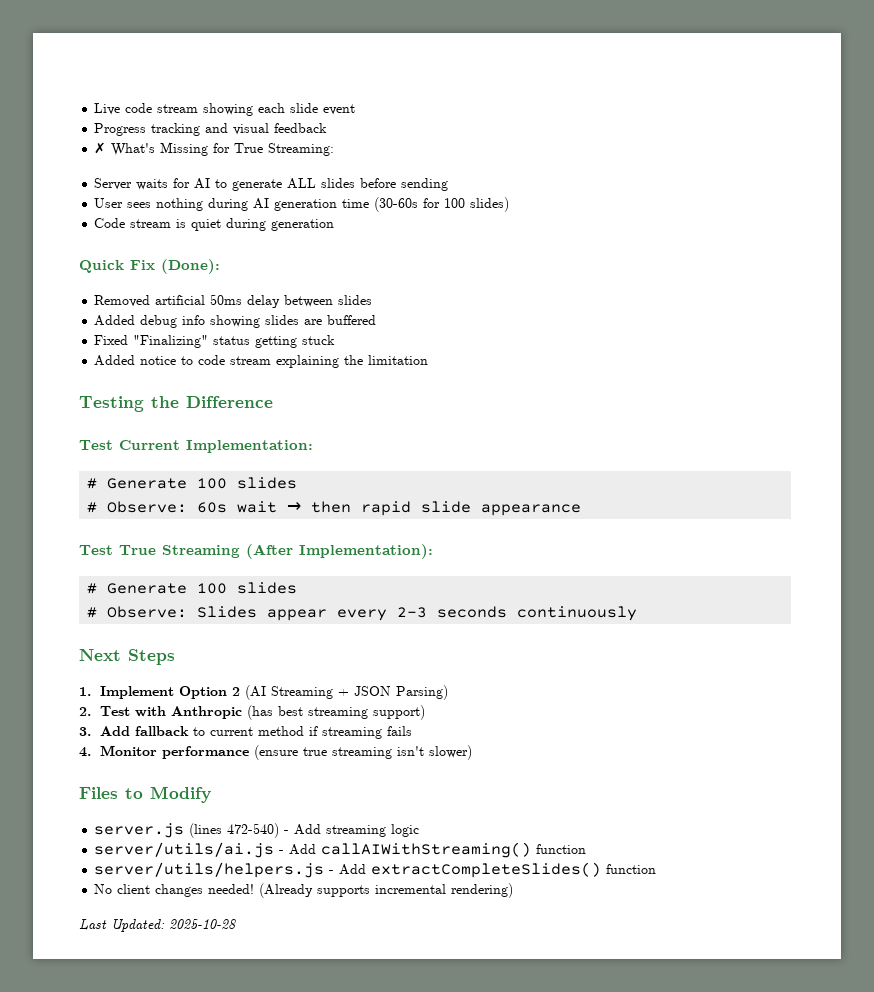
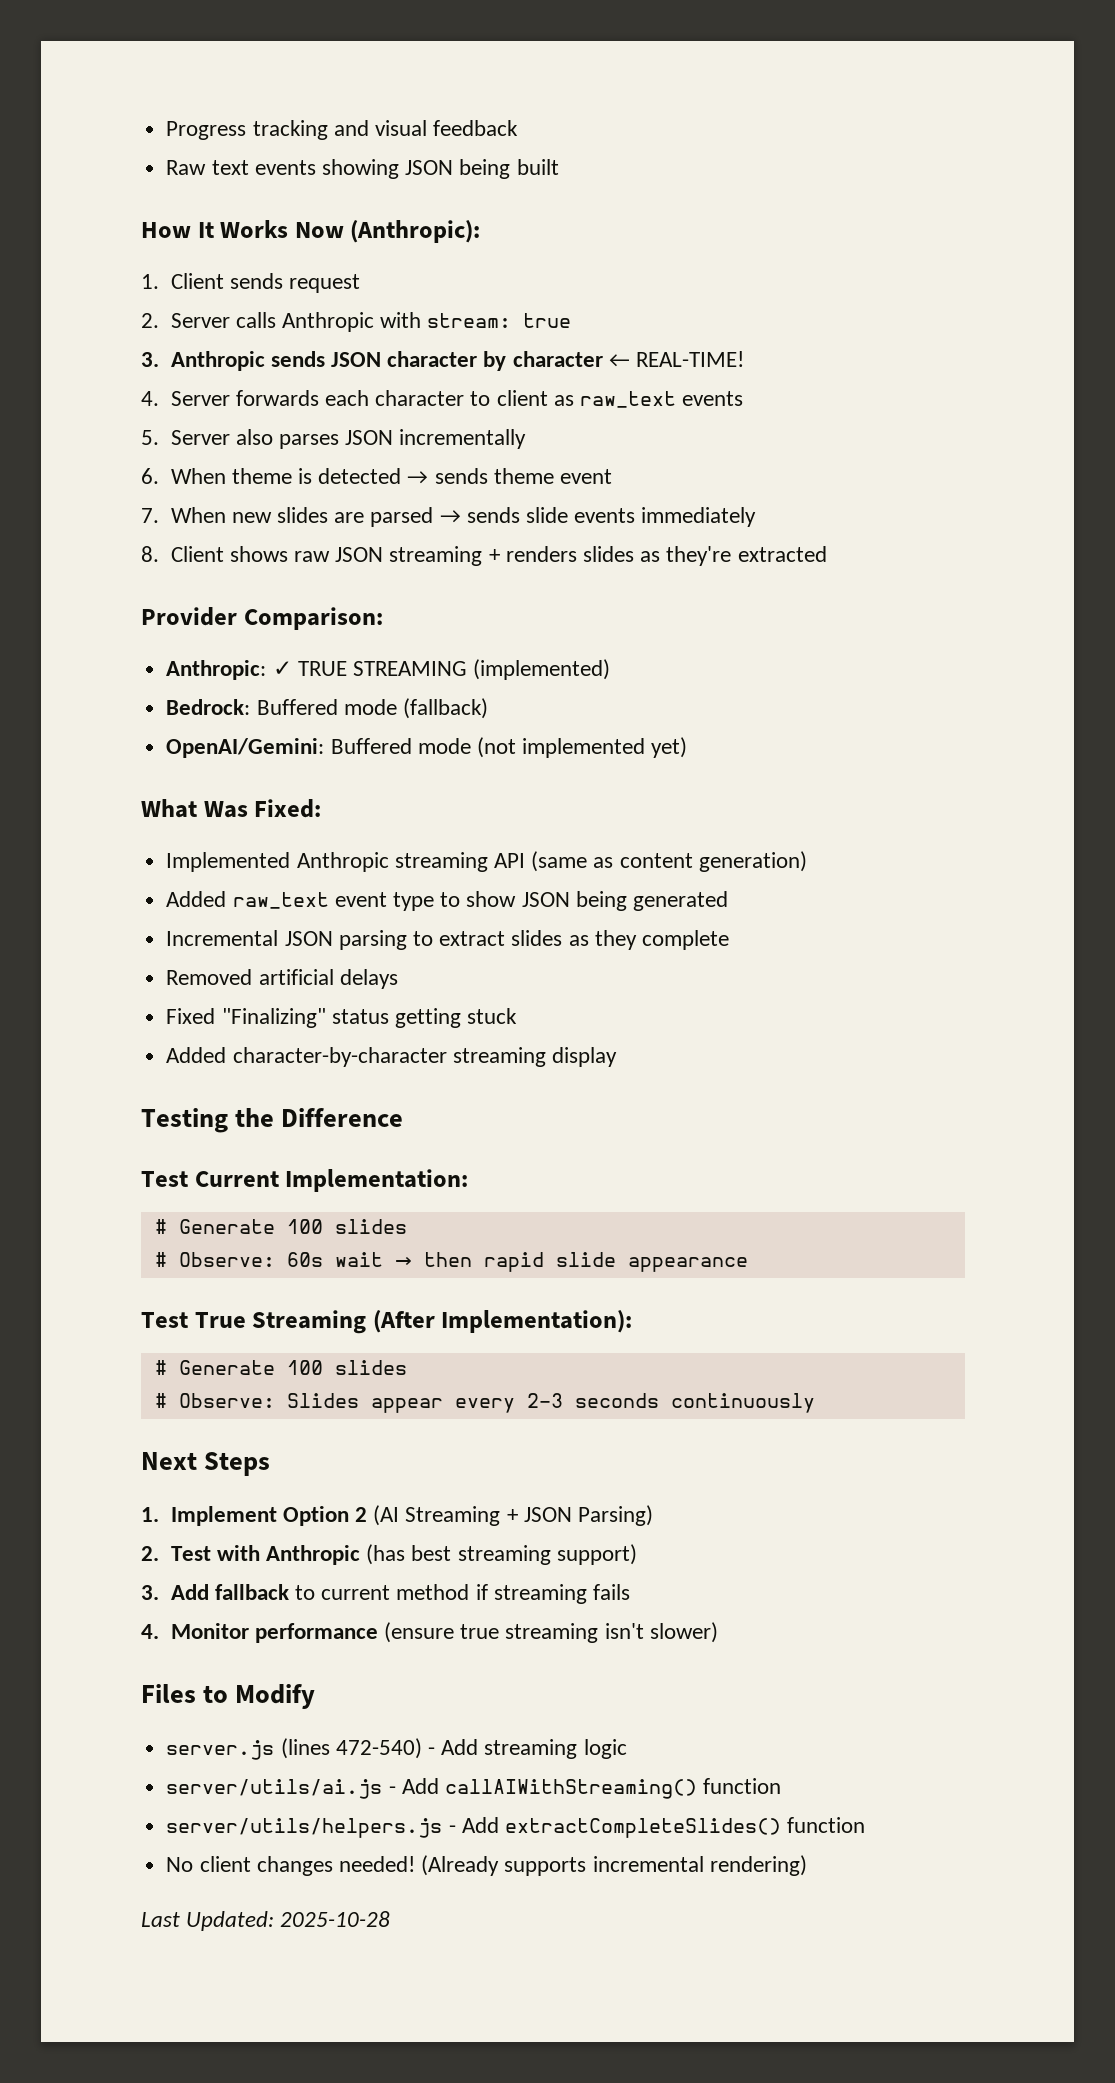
[94,103,356,116] Live code stream showing each slide event // -> (166, 130) none
[94,142,335,156] [94,178,449,191] [94,197,510,212] [94,218,335,231] [79,259,220,274] [94,294,373,308] [94,315,377,328] ✗ What's Missing for True Streaming: // Server waits for AI to generate ALL slides before sending // User sees nothing during AI generation time (30-60s for 100 slides) // Code stream is quiet during generation // Quick Fix (Done): // Removed artificial 50ms delay between slides // Added debug info showing slides are buffered -> [166,159,559,179] [141,220,481,243] [141,273,360,293] [141,312,572,332] [141,351,744,371] [141,390,744,408] [141,429,527,449] [141,468,612,484] [141,507,757,527] [141,546,827,566] [141,607,383,630] [166,659,611,680] [166,698,488,719] [166,737,688,758] [141,799,322,818] [166,851,807,872] [166,891,728,911] [166,930,729,950] [166,969,398,989] Raw text events showing JSON being built // How It Works Now (Anthropic): // 1. Client sends request // 2. Server calls Anthropic with stream: true // 3. Anthropic sends JSON character by character ← REAL-TIME! // 4. Server forwards each character to client as raw_text events // 5. Server also parses JSON incrementally // 6. When theme is detected → sends theme event // 7. When new slides are parsed → sends slide events immediately // 8. Client shows raw JSON streaming + renders slides as they're extracted // Provider Comparison: // Anthropic: ✓ TRUE STREAMING (implemented) // Bedrock: Buffered mode (fallback) // OpenAI/Gemini: Buffered mode (not implemented yet) // What Was Fixed: // Implemented Anthropic streaming API (same as content generation) // Added raw_text event type to show JSON being generated // Incremental JSON parsing to extract slides as they complete // Removed artificial delays
[140,355,429,368] notice to code stream explaining the limitation -> [232,1047,617,1067] character-by-character streaming display

